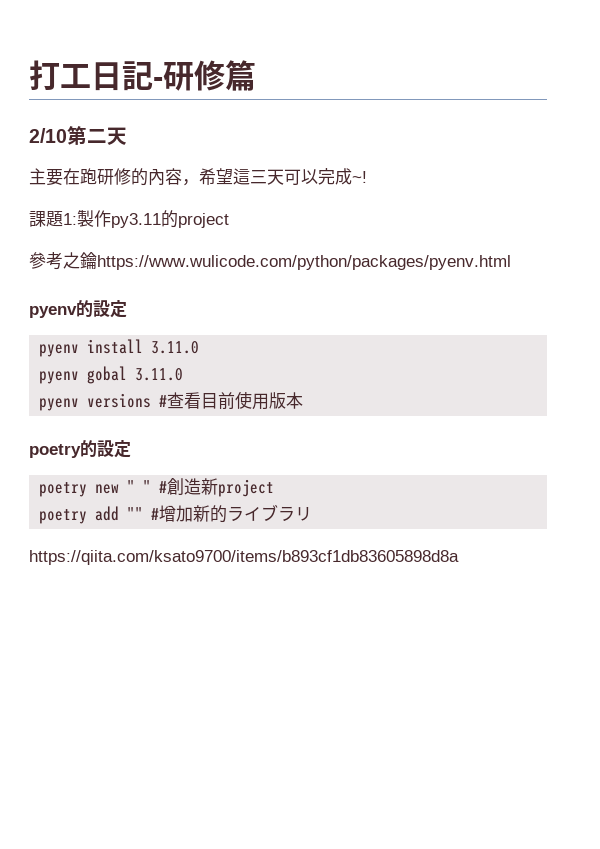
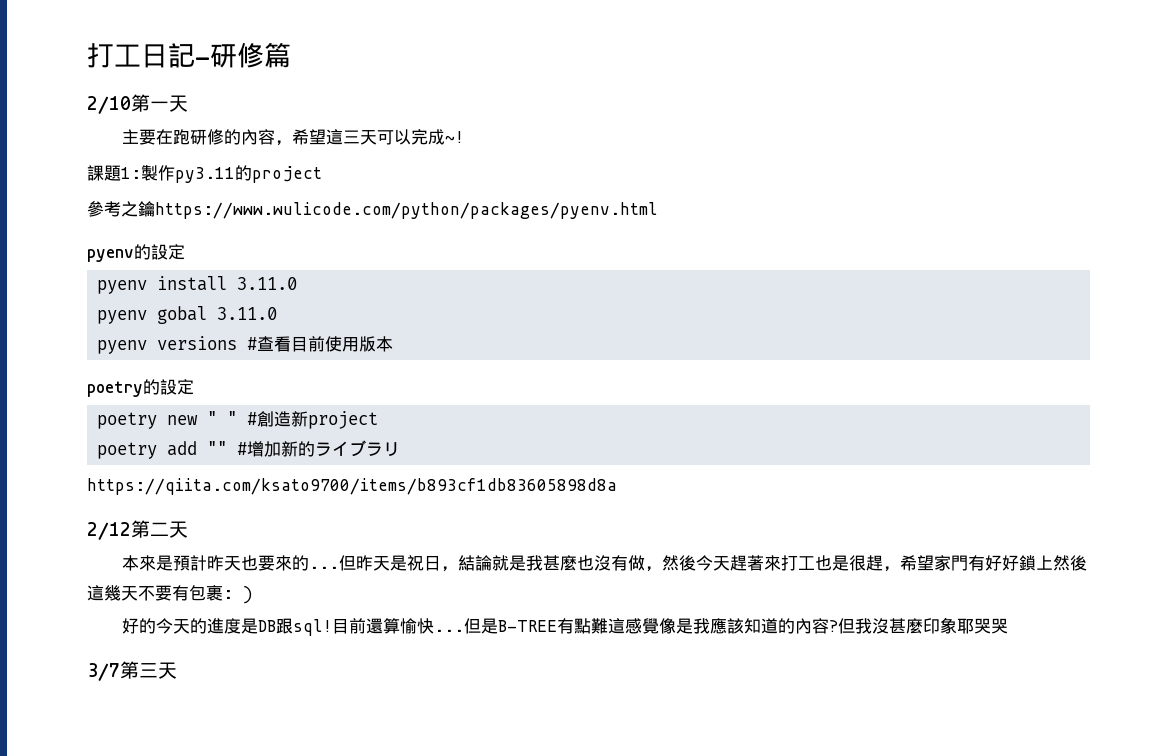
[87,129,107,143] 二 -> [150,101,169,110] 一
(459, 557) none -> [87,520,188,540] [122,555,1088,572] [87,584,253,604] [122,617,1009,636] [87,661,177,681] // 2/12第二天 // 本來是預計昨天也要來的...但昨天是祝日，結論就是我甚麼也沒有做，然後今天趕著來打工也是很趕，希望家門有好好鎖上然後這幾天不要有包裹: ) // 好的今天的進度是DB跟sql!目前還算愉快...但是B-TREE有點難這感覺像是我應該知道的內容?但我沒甚麼印象耶哭哭 // 3/7第三天

